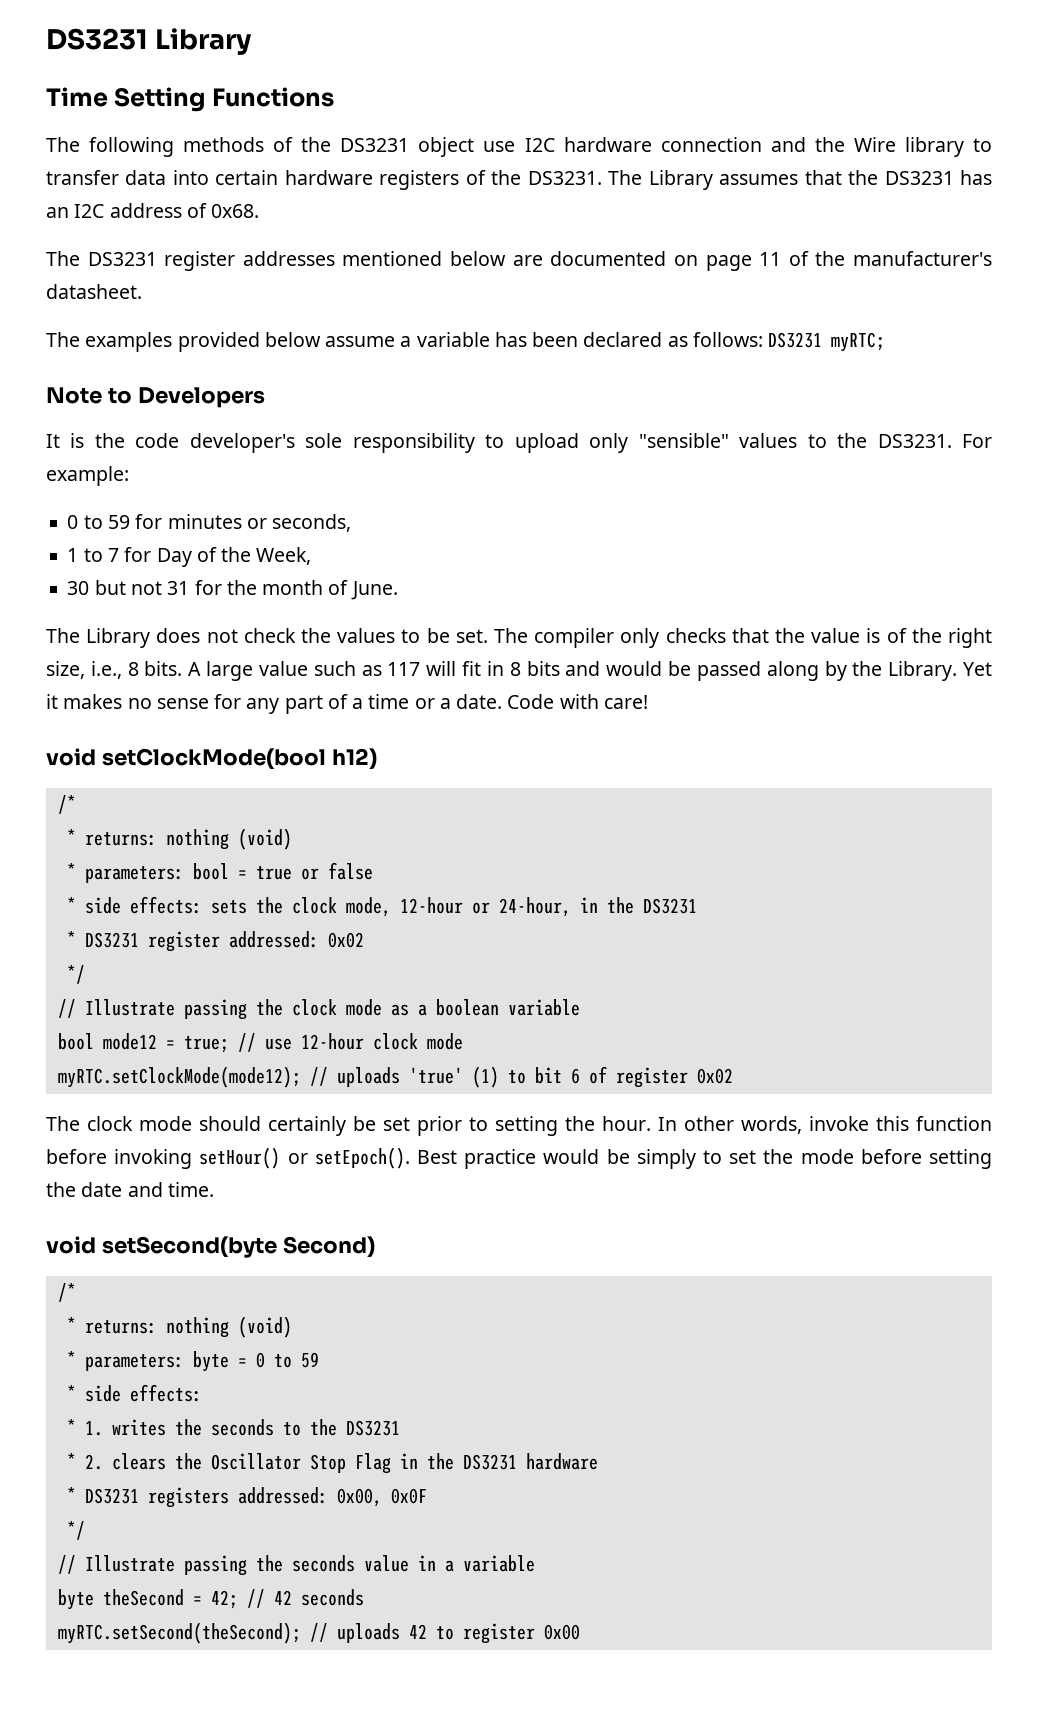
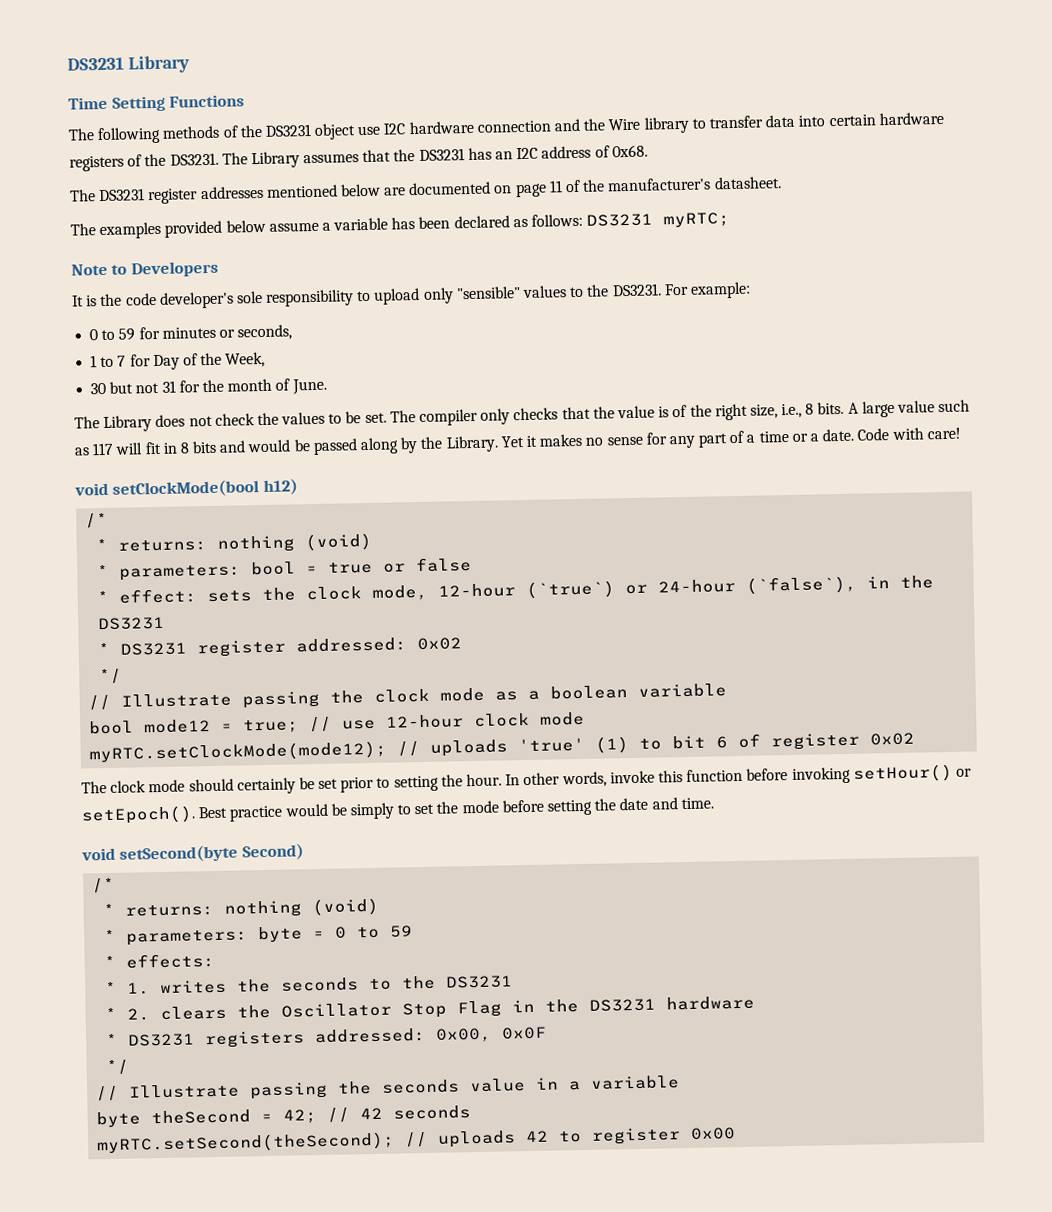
[84,896,202,914] side effects: -> [119,588,198,604] effect:
[471,897,571,917] or 24-hour, -> [526,575,858,599] (`true`) or 24-hour (`false`),
[84,1385,121,1402] side -> (117, 962) none

